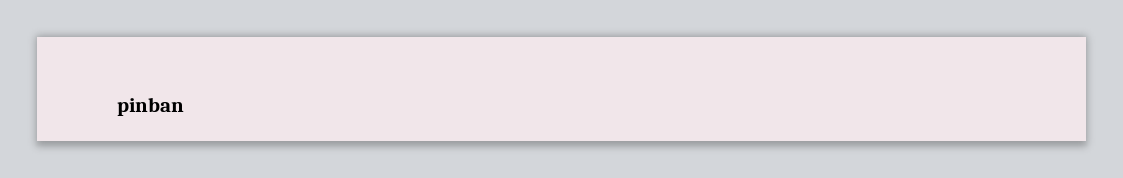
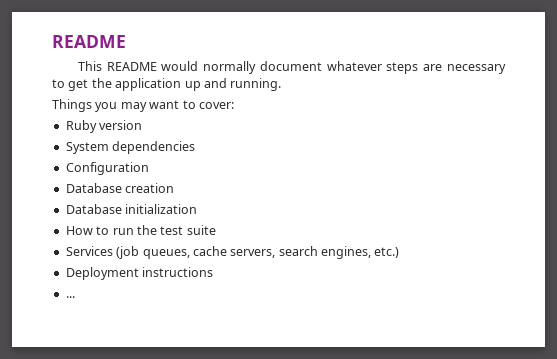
[117,97,184,116] pinban -> [52,35,126,48] [77,61,507,74] [52,78,282,91] [52,99,234,112] [65,120,143,133] [65,141,196,154] [65,162,149,175] [65,183,175,193] [65,204,198,214] [65,225,216,235] [65,246,400,259] [65,267,214,280] [65,296,75,298] README // This README would normally document whatever steps are necessary to get the application up and running. // Things you may want to cover: // Ruby version // System dependencies // Configuration // Database creation // Database initialization // How to run the test suite // Services (job queues, cache servers, search engines, etc.) // Deployment instructions // ...

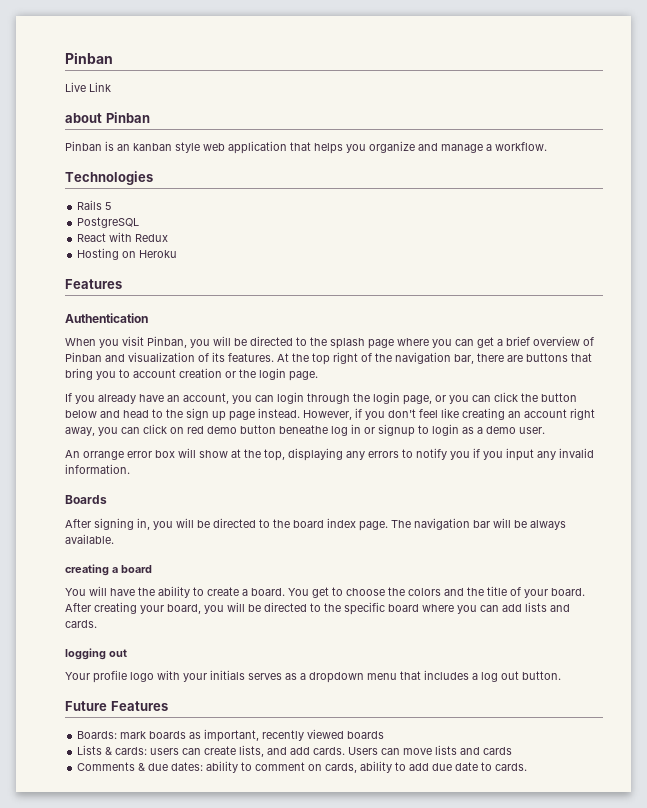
[52,35,126,48] [77,61,507,74] [52,78,282,91] [52,99,234,112] [65,120,143,133] [65,141,196,154] [65,162,149,175] [65,183,175,193] [65,204,198,214] [65,225,216,235] [65,246,400,259] [65,267,214,280] [65,296,75,298] README // This README would normally document whatever steps are necessary to get the application up and running. // Things you may want to cover: // Ruby version // System dependencies // Configuration // Database creation // Database initialization // How to run the test suite // Services (job queues, cache servers, search engines, etc.) // Deployment instructions // ... -> [65,52,113,64] [65,82,111,92] [65,112,150,123] [65,141,547,154] [65,171,153,185] [77,200,113,210] [77,217,140,228] [77,232,169,242] [77,248,178,260] [65,279,122,289] [65,313,148,323] [65,336,594,349] [65,352,592,365] [65,368,318,381] [65,392,577,405] [65,408,595,421] [65,424,545,437] [65,448,594,461] [65,464,130,474] [65,495,107,504] [65,518,566,531] [65,534,114,544] [65,564,152,576] [65,586,585,598] [65,602,570,615] [65,620,97,628] [65,648,127,660] [65,670,561,683] [65,701,168,711] [77,729,385,742] [77,745,513,757] [77,761,528,773] Pinban // Live Link // about Pinban // Pinban is an kanban style web application that helps you organize and manage a workflow. // Technologies // Rails 5 // PostgreSQL // React with Redux // Hosting on Heroku // Features // Authentication // When you visit Pinban, you will be directed to the splash page where you can get a brief overview of Pinban and visualization of its features. At the top right of the navigation bar, there are buttons that bring you to account creation or the login page. // If you already have an account, you can login through the login page, or you can click the button below and head to the sign up page instead. However, if you don't feel like creating an account right away, you can click on red demo button beneathe log in or signup to login as a demo user. // An orrange error box will show at the top, displaying any errors to notify you if you input any invalid information. // Boards // After signing in, you will be directed to the board index page. The navigation bar will be always available. // creating a board // You will have the ability to create a board. You get to choose the colors and the title of your board. After creating your board, you will be directed to the specific board where you can add lists and cards. // logging out // Your profile logo with your initials serves as a dropdown menu that includes a log out button. // Future Features // Boards: mark boards as important, recently viewed boards // Lists & cards: users can create lists, and add cards. Users can move lists and cards // Comments & due dates: ability to comment on cards, ability to add due date to cards.

